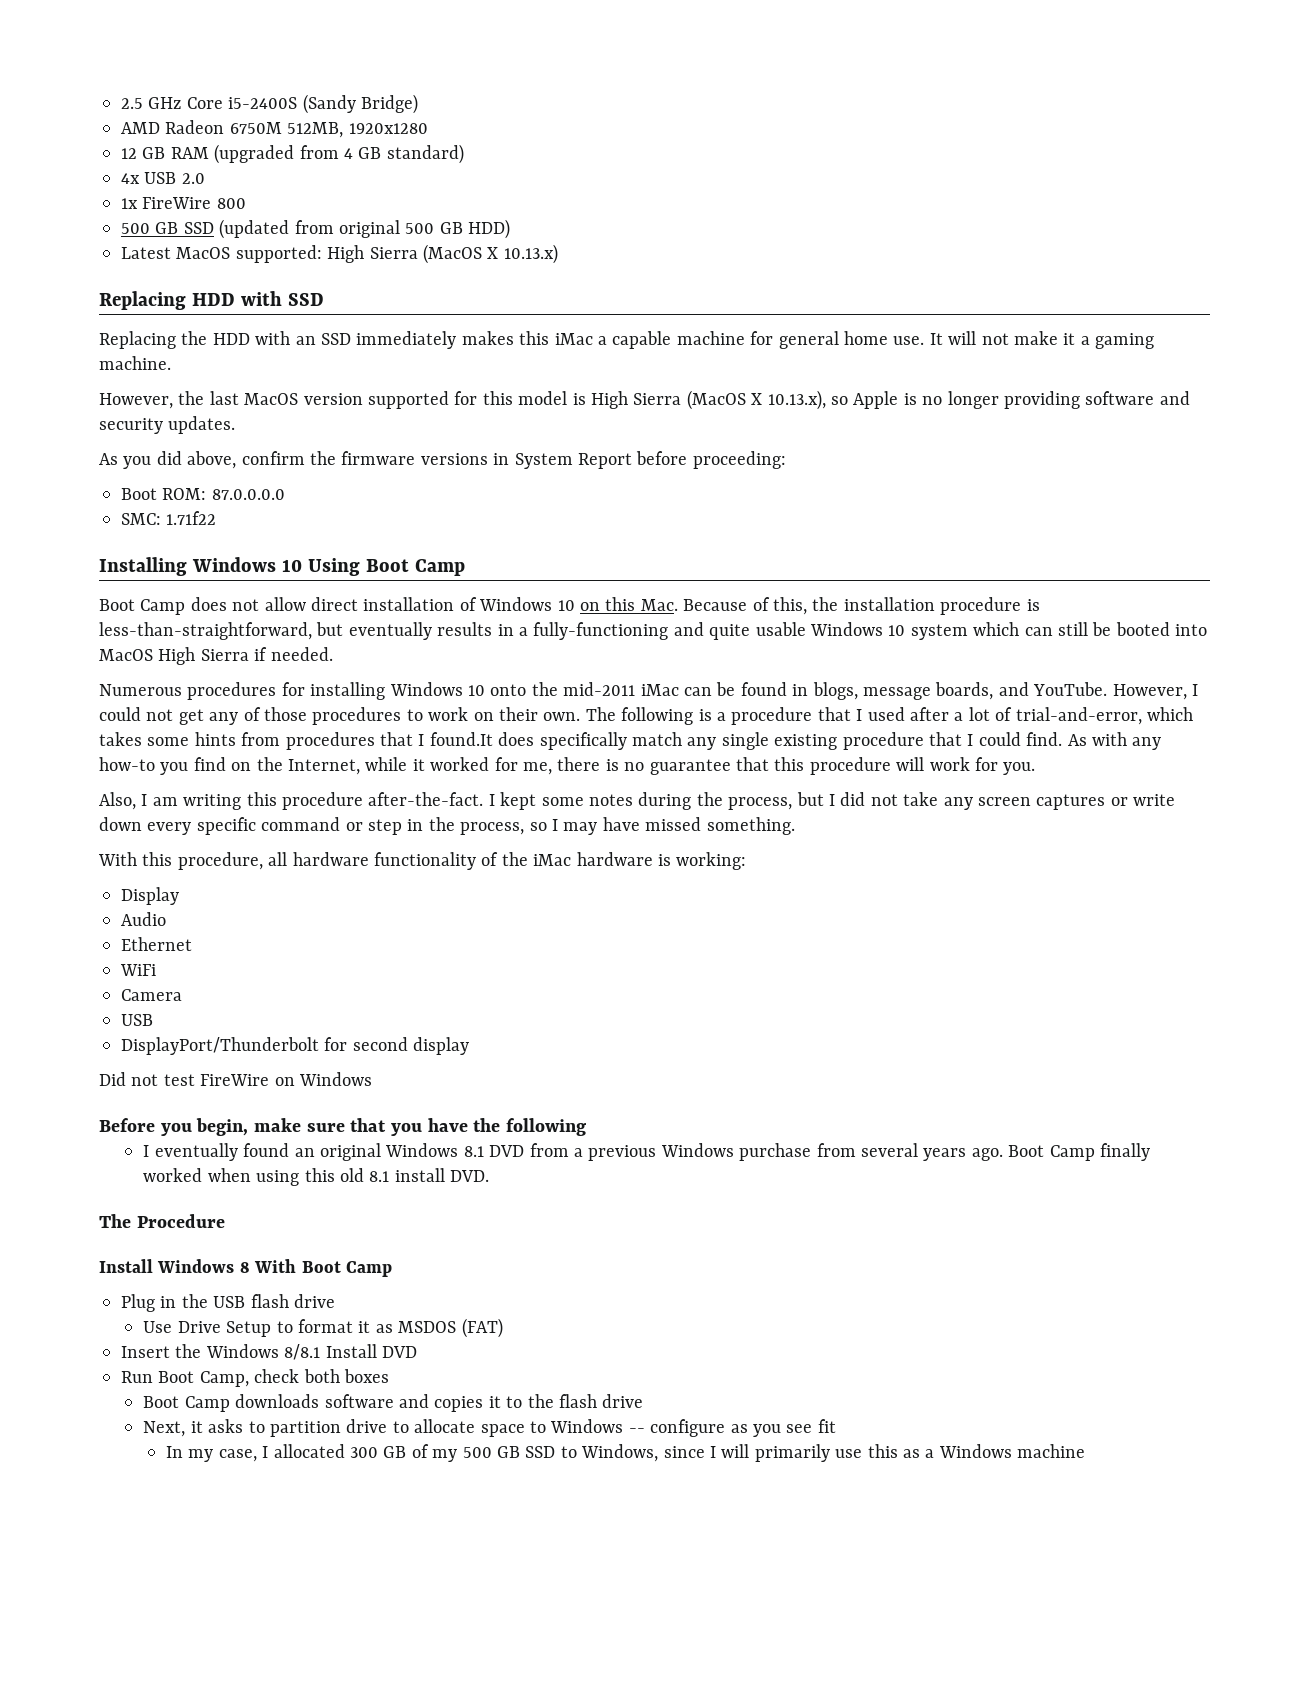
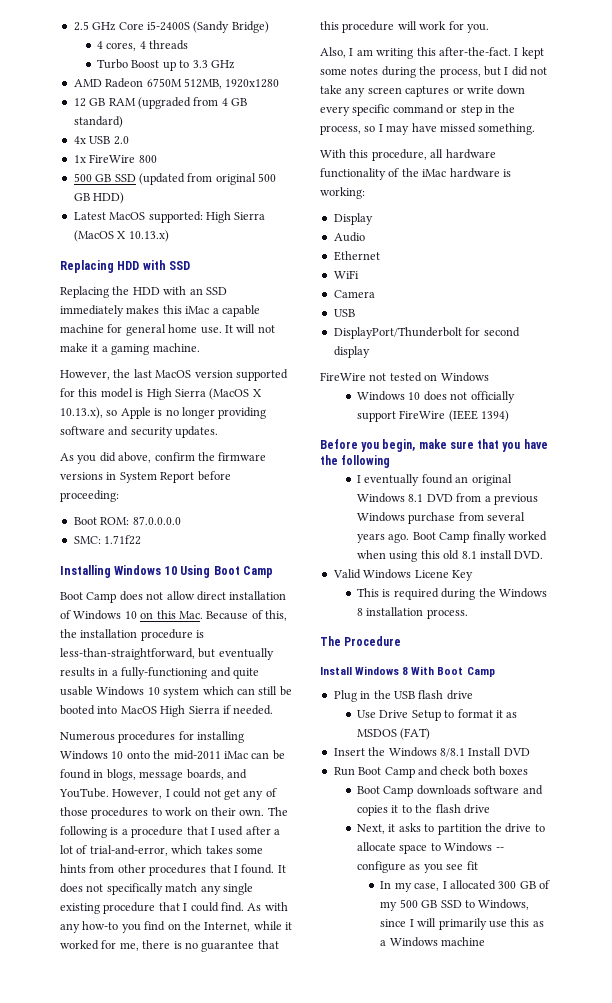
(418, 104) none -> [97,40,189,51] [97,59,235,71] // 4 cores, 4 threads // Turbo Boost up to 3.3 GHz
(281, 739) none -> [117,864,146,873] other
[429,732,535,746] found.It does -> [241,864,286,874] [60,883,104,893] found. It does not
[282,792,363,810] procedure -> (436, 51) none
[99,1072,372,1086] Did not test FireWire on Windows -> [320,372,489,382] [357,391,515,403] [357,410,510,422] FireWire not tested on Windows // Windows 10 does not officially support FireWire (IEEE 1394)
(490, 1176) none -> [332,569,473,581] [357,588,547,600] [357,607,468,619] // Valid Windows Licene Key // This is required during the Windows 8 installation process.
[199,1371,249,1387] Camp, -> [384,766,438,778] Camp and
(342, 1429) none -> [484,823,502,832] the

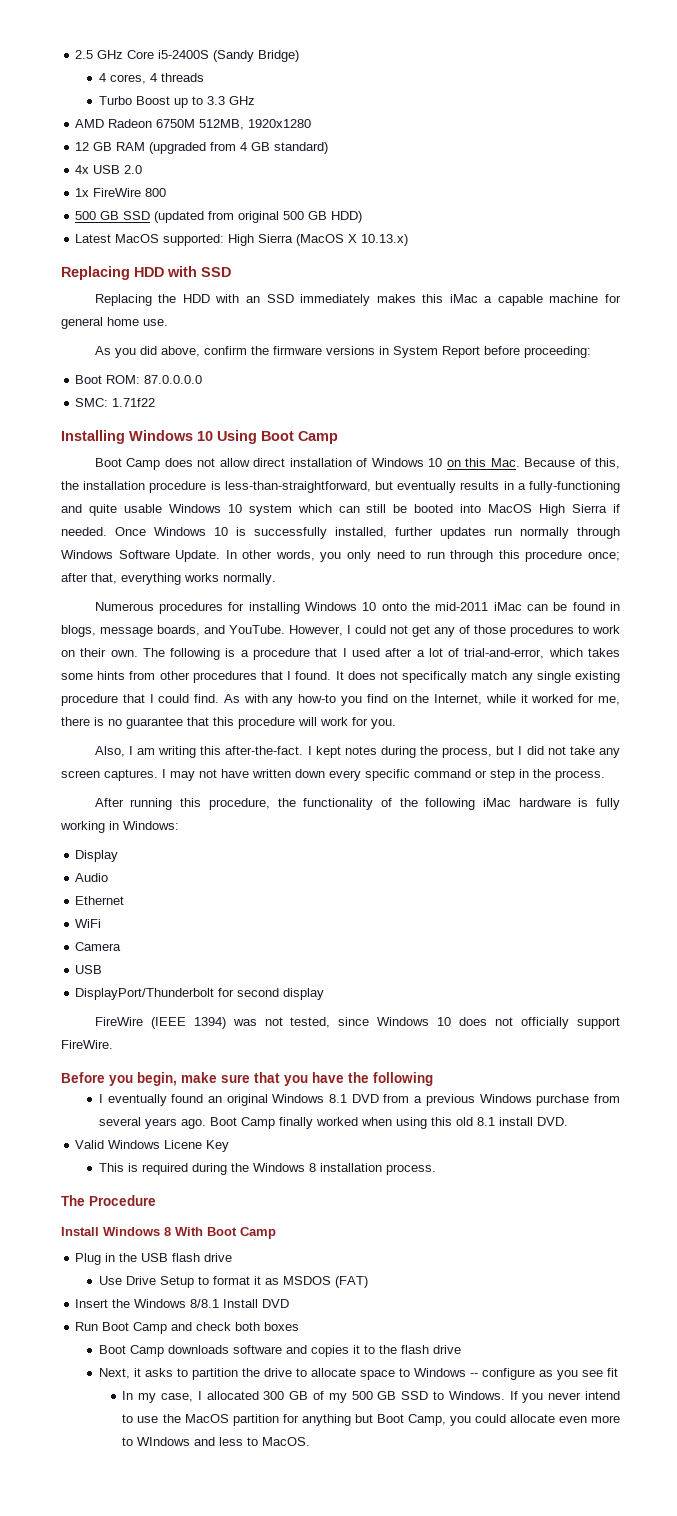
[224,324,275,333] [60,343,200,355] [60,369,288,381] [60,388,262,400] [60,407,267,419] [60,426,219,438] It will not make it a gaming machine. // However, the last MacOS version supported for this model is High Sierra (MacOS X 10.13.x), so Apple is no longer providing software and security updates. -> (168, 322) none
(274, 710) none -> [115,527,620,539] [61,550,620,562] [61,573,276,585] Once Windows 10 is successfully installed, further updates run normally through Windows Software Update. In other words, you only need to run through this procedure once; after that, everything works normally.
[320,68,347,75] some -> (341, 752) none
[405,86,494,97] captures or write -> [104,769,291,781] captures. I may not have written
[320,123,536,135] [320,149,496,161] process, so I may have missed something. // With this procedure, all hardware -> [555,770,605,781] [94,798,296,810] process. // After running this procedure, the
(419, 172) none -> [425,798,476,810] following
[320,187,365,199] working: -> [596,798,620,810] [60,821,179,833] fully working in Windows:
[369,372,489,382] not tested on Windows // -> [150,1017,370,1029] (IEEE 1394) was not tested, since
[399,410,510,422] FireWire (IEEE 1394) -> [61,1040,113,1049] FireWire.
[478,899,530,910] [380,918,544,930] [380,937,486,947] Windows, since I will primarily use this as a Windows machine -> [448,1391,621,1403] [122,1414,620,1426] [122,1437,311,1446] Windows. If you never intend to use the MacOS partition for anything but Boot Camp, you could allocate even more to WIndows and less to MacOS.

